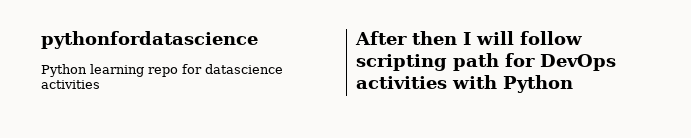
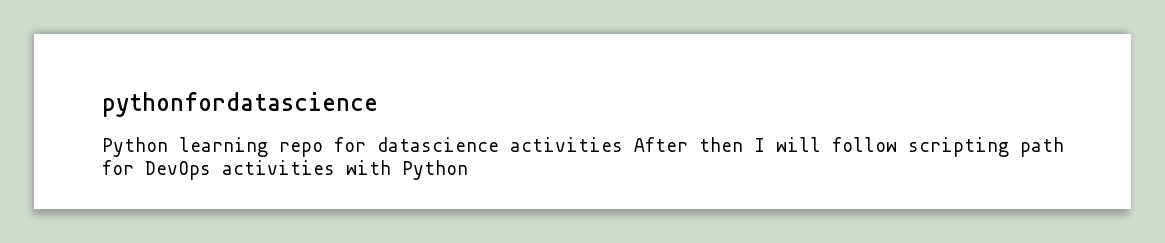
(100, 84) // -> (623, 144) none

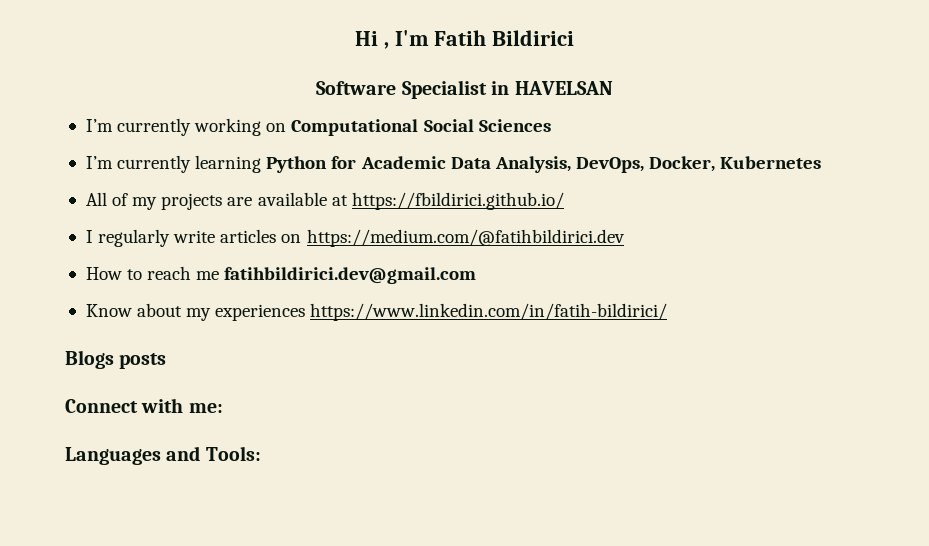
[102,92,378,117] [102,137,1064,157] [102,160,468,180] pythonfordatascience // Python learning repo for datascience activities After then I will follow scripting path for DevOps activities with Python -> [354,30,575,49] [316,80,613,99] [85,118,551,136] [85,155,822,173] [85,192,564,210] [85,229,625,247] [85,266,477,284] [85,303,668,321] [65,350,167,369] [65,398,223,413] [65,446,261,465] Hi , I'm Fatih Bildirici // Software Specialist in HAVELSAN // I’m currently working on Computational Social Sciences // I’m currently learning Python for Academic Data Analysis, DevOps, Docker, Kubernetes // All of my projects are available at https://fbildirici.github.io/ // I regularly write articles on https://medium.com/@fatihbildirici.dev // How to reach me fatihbildirici.dev@gmail.com // Know about my experiences https://www.linkedin.com/in/fatih-bildirici/ // Blogs posts // Connect with me: // Languages and Tools:

